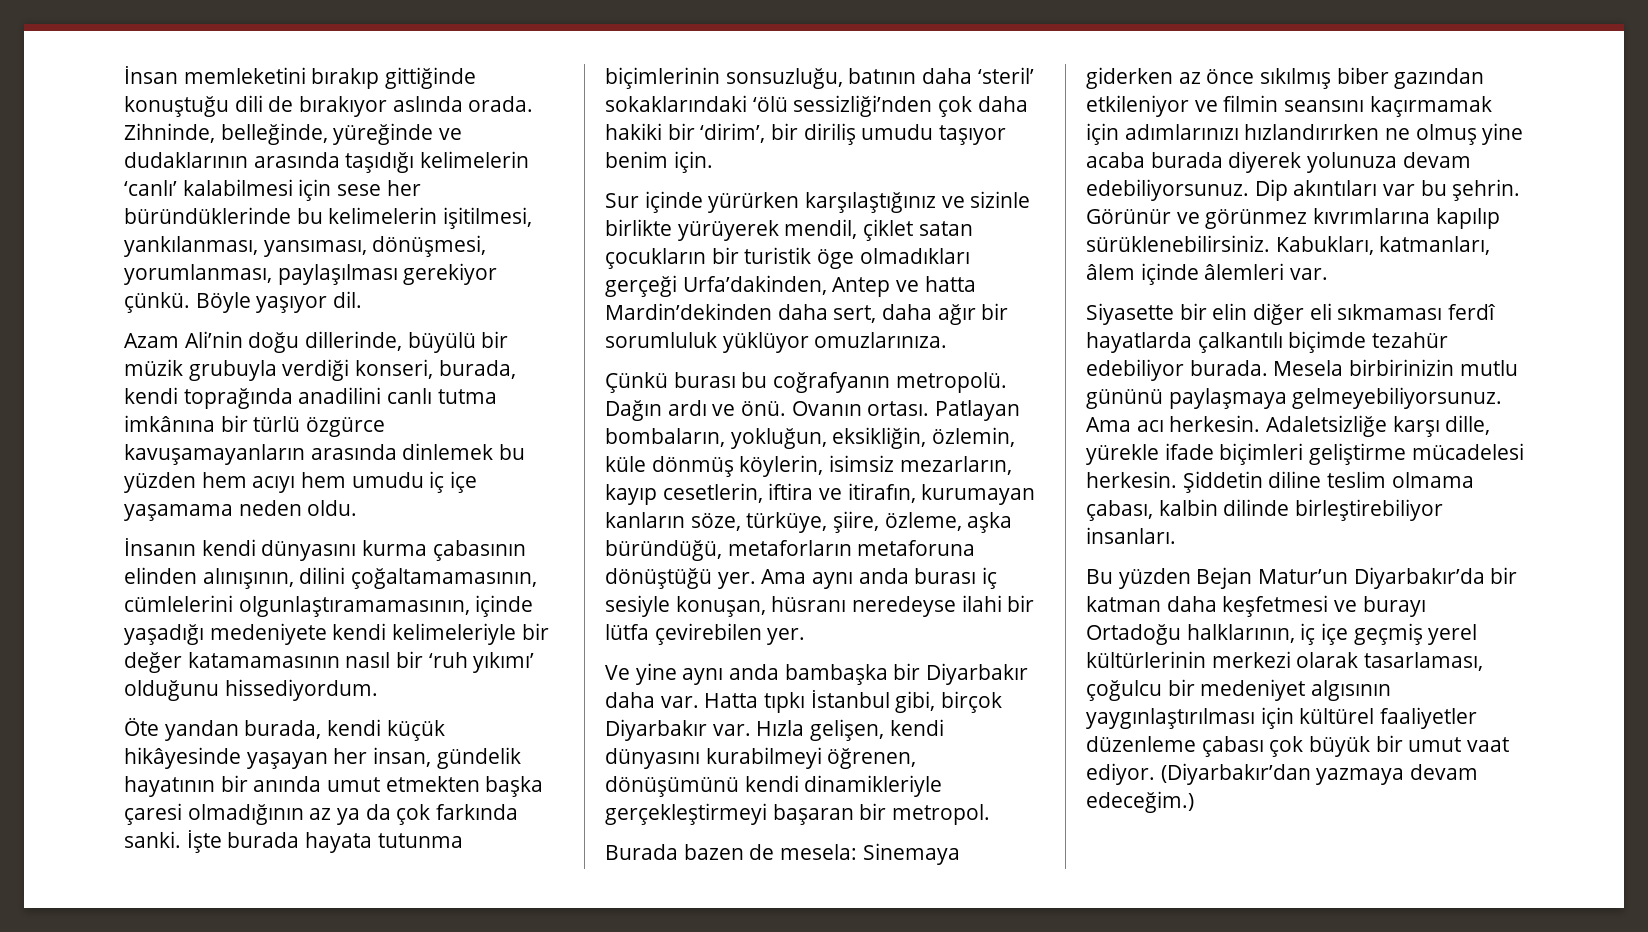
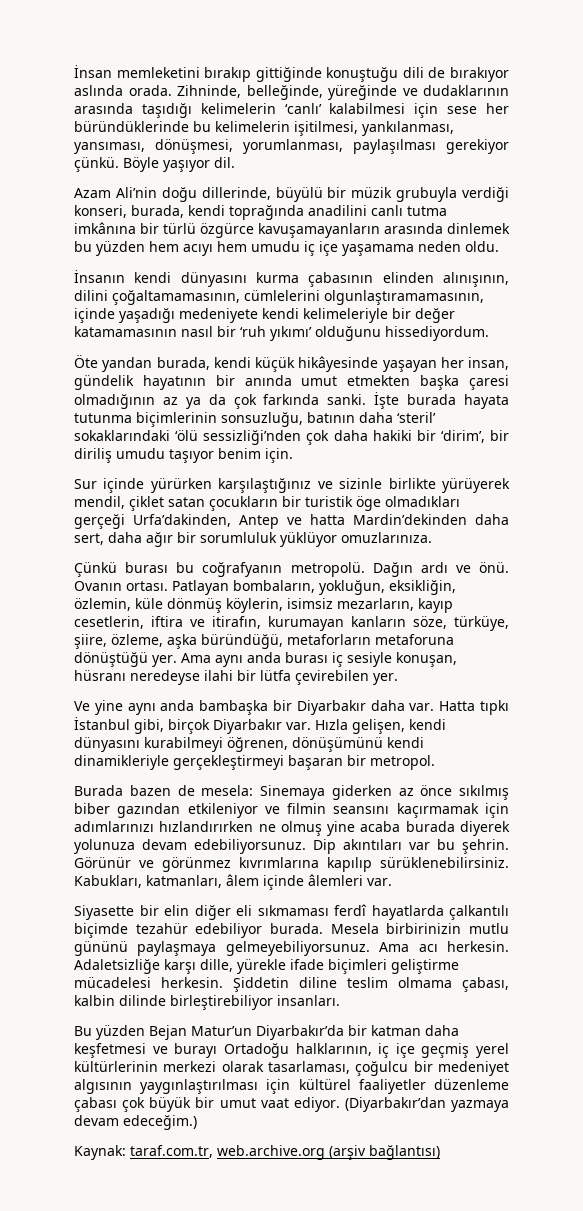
(1194, 802) none -> [74,1145,440,1160] // Kaynak: taraf.com.tr, web.archive.org (arşiv bağlantısı)

